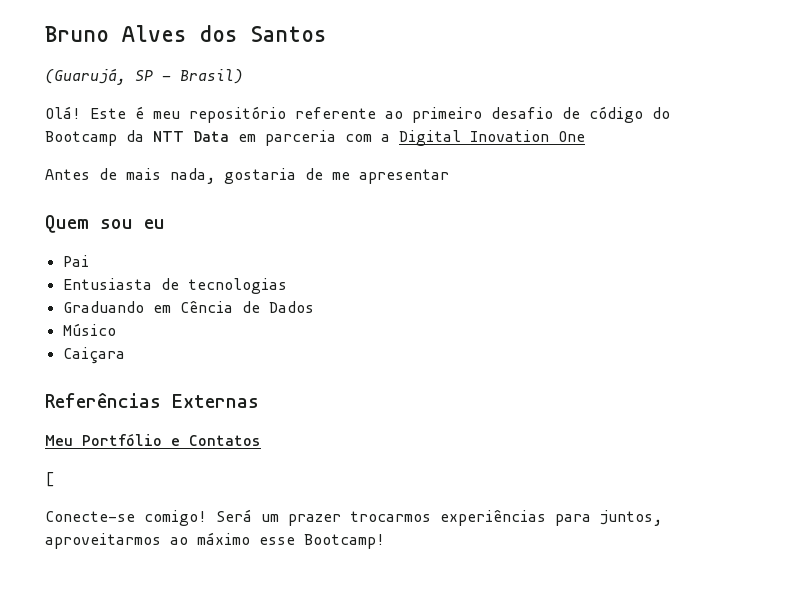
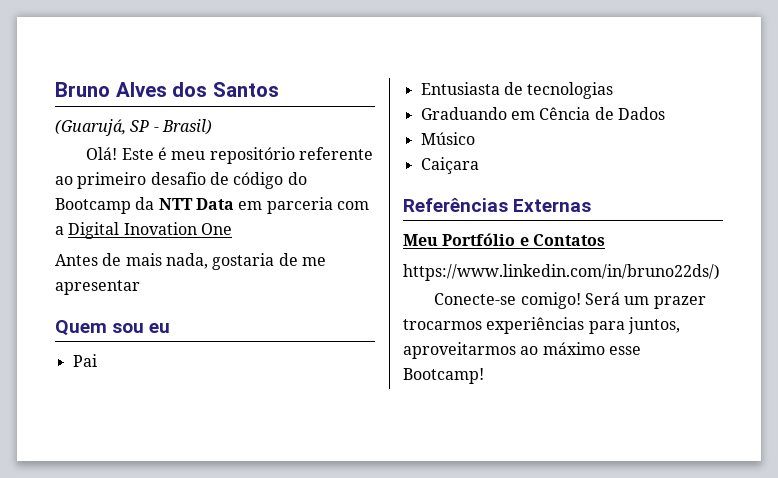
[45,472,54,487] [ -> [403,264,720,281] https://www.linkedin.com/in/bruno22ds/)

